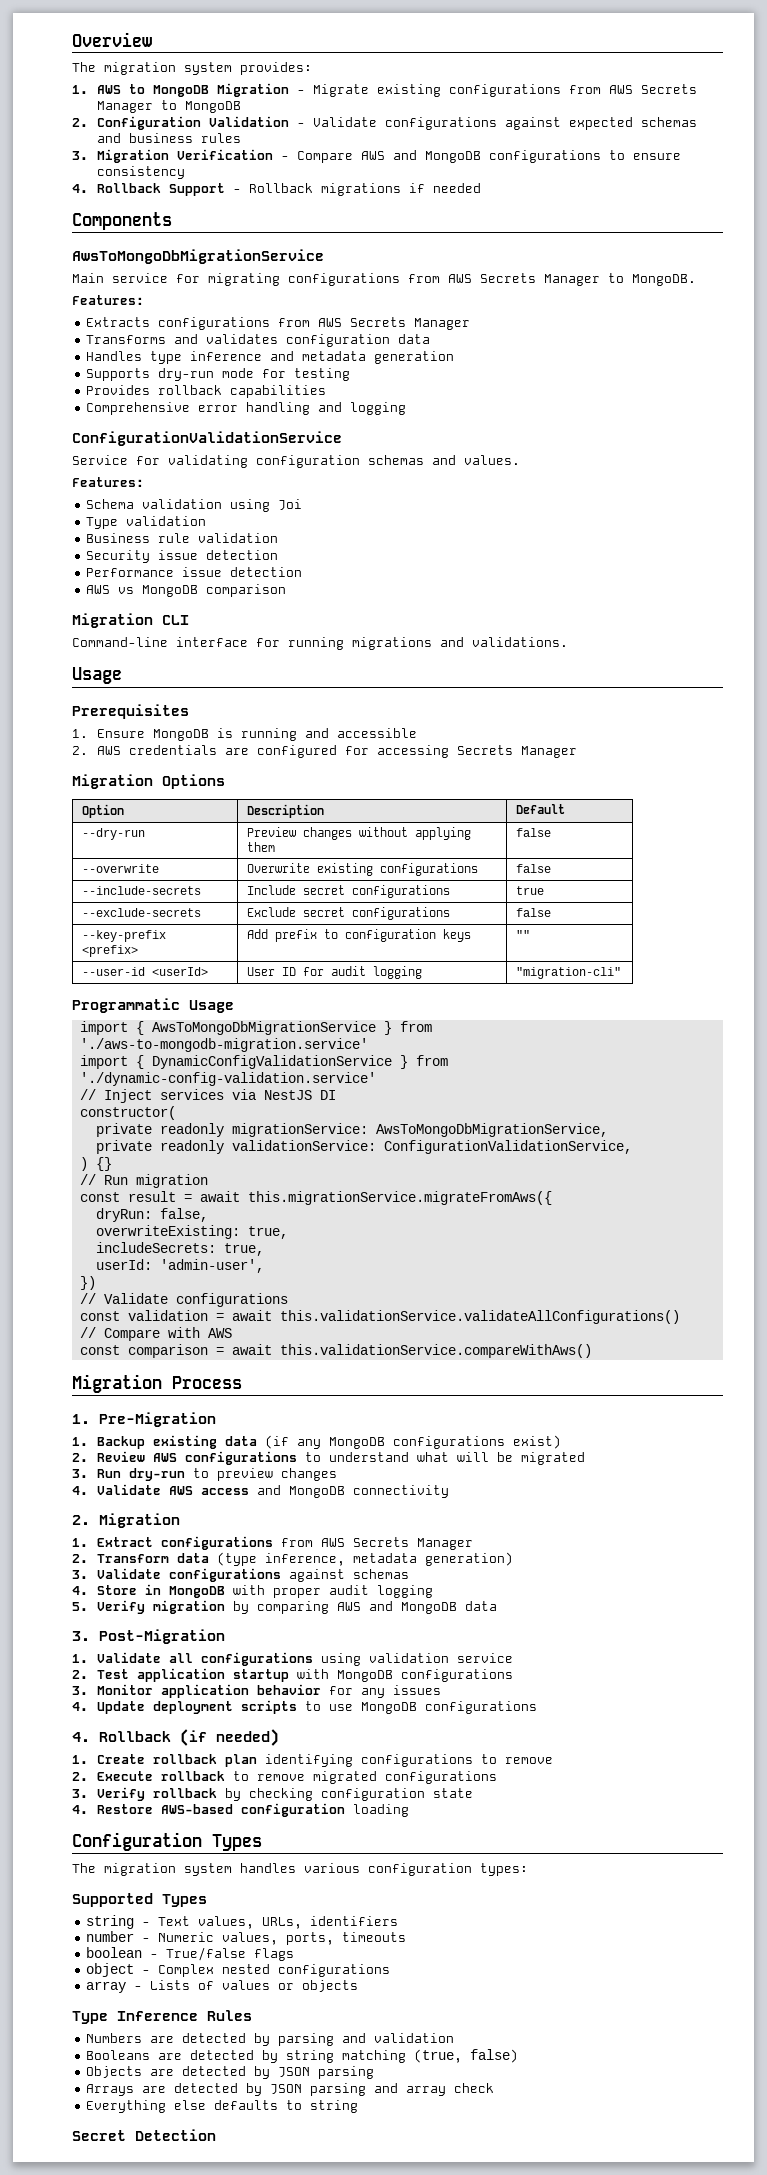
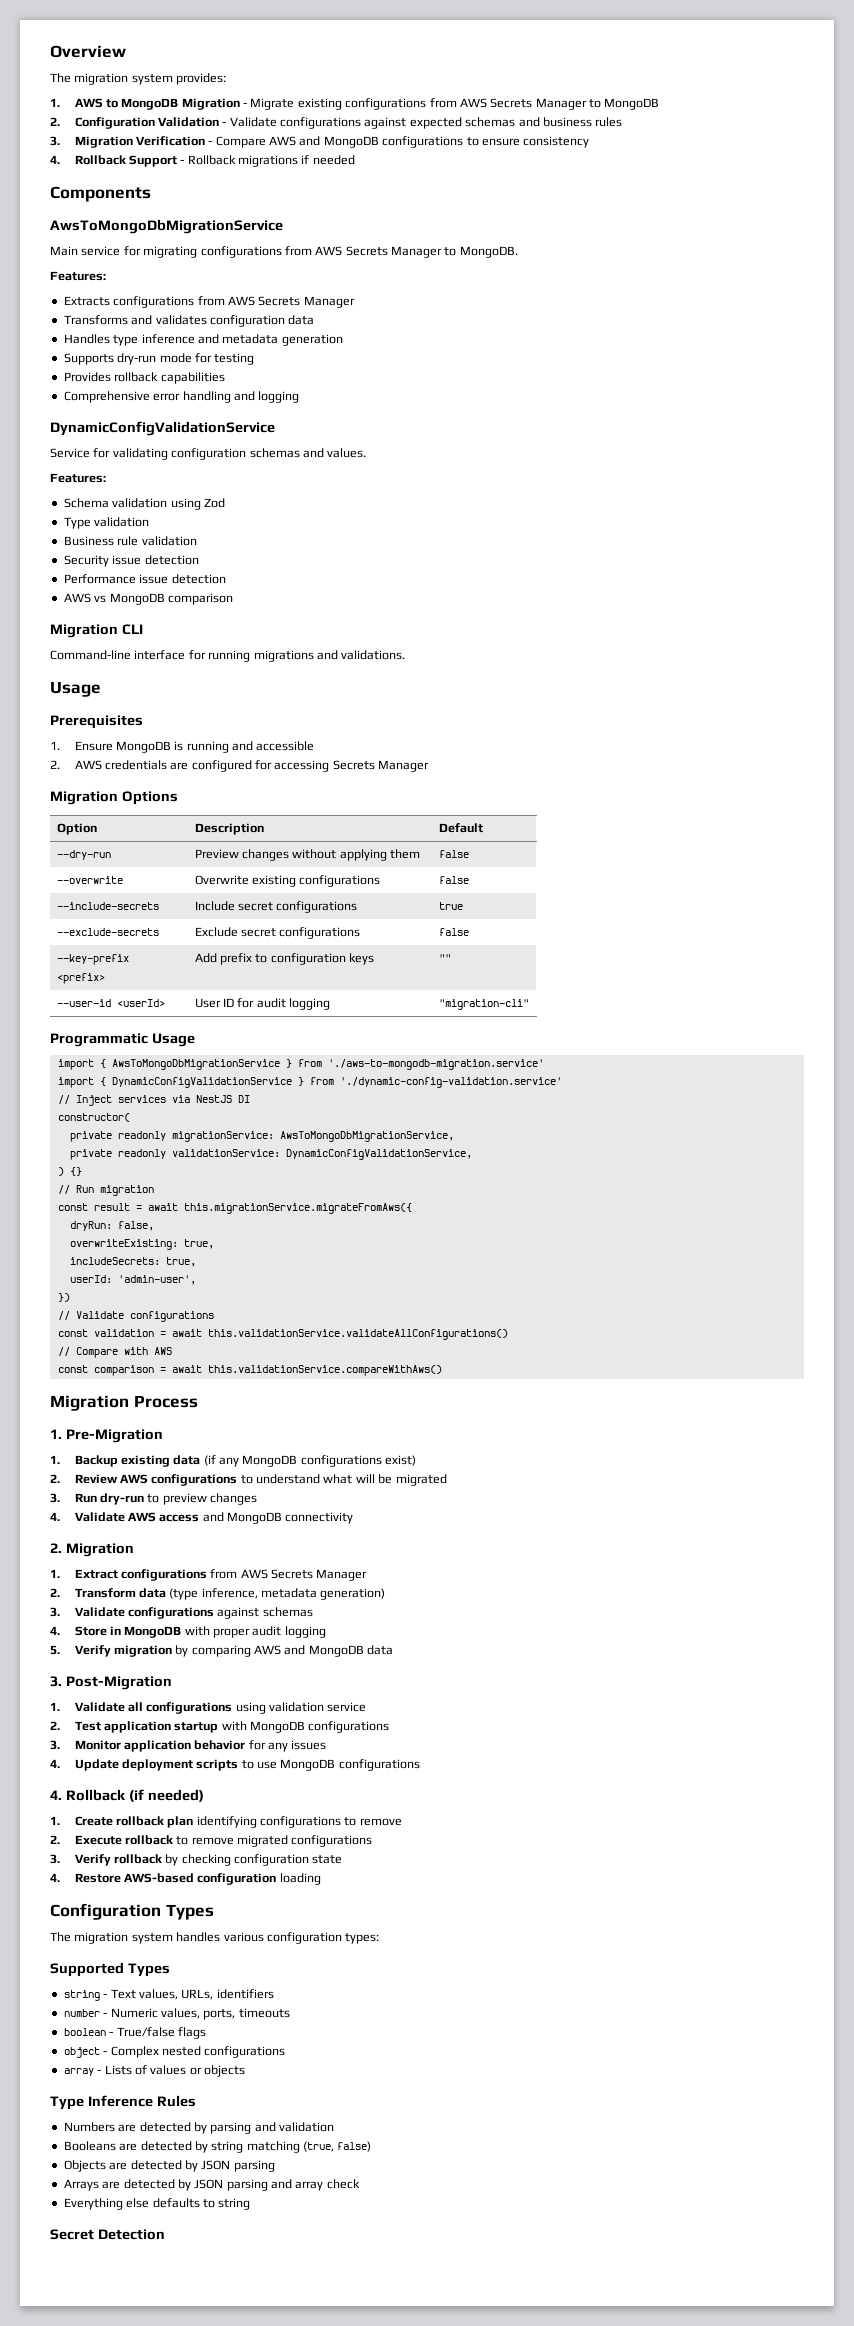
[72,431,342,446] ConfigurationValidationService -> [50,421,275,436] DynamicConfigValidationService
[278,499,303,510] Joi -> [203,498,225,508] Zod
[383,1140,632,1154] ConfigurationValidationService, -> [285,1149,472,1160] DynamicConfigValidationService,

